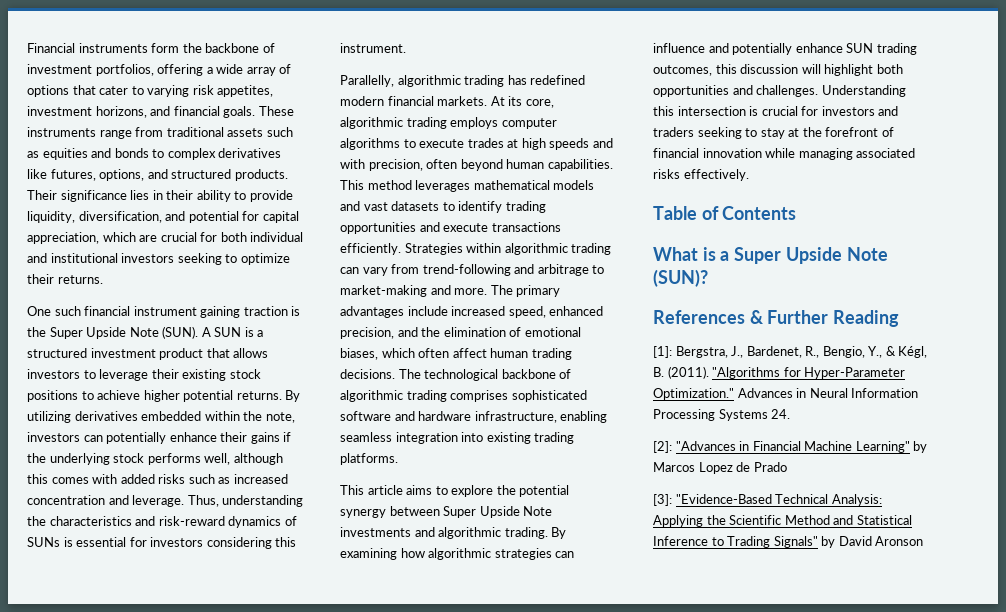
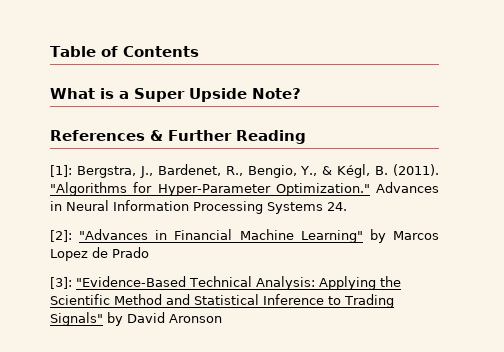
[27,43,275,53] [27,64,292,76] [27,85,274,97] [27,106,294,118] [27,127,293,139] [27,148,282,160] [27,169,288,181] [27,190,293,202] [27,211,299,223] [27,232,304,244] [27,253,290,265] [27,274,103,284] [27,306,301,318] [27,326,264,339] [27,348,269,360] [27,369,261,381] [27,390,301,402] [27,411,295,423] [27,432,292,444] [27,453,283,465] [27,474,288,484] [27,495,304,507] [27,516,297,528] [27,537,297,549] [340,43,406,53] [340,75,586,87] [340,96,554,108] [340,117,557,129] [340,138,613,150] [340,159,613,171] [340,180,595,192] [340,201,546,213] [340,222,561,234] [340,243,612,255] [340,264,605,276] [340,285,561,297] [340,306,604,318] [340,327,581,339] [340,348,572,360] [340,369,572,381] [340,390,587,402] [340,411,608,423] [340,432,575,444] [340,453,398,465] [340,485,570,497] [340,506,553,518] [340,527,567,539] [340,548,575,560] [653,43,917,55] [653,64,903,76] [653,85,906,97] [653,106,899,116] [653,127,894,139] [653,148,916,160] [653,169,749,181] Financial instruments form the backbone of investment portfolios, offering a wide array of options that cater to varying risk appetites, investment horizons, and financial goals. These instruments range from traditional assets such as equities and bonds to complex derivatives like futures, options, and structured products. Their significance lies in their ability to provide liquidity, diversification, and potential for capital appreciation, which are crucial for both individual and institutional investors seeking to optimize their returns. // One such financial instrument gaining traction is the Super Upside Note (SUN). A SUN is a structured investment product that allows investors to leverage their existing stock positions to achieve higher potential returns. By utilizing derivatives embedded within the note, investors can potentially enhance their gains if the underlying stock performs well, although this comes with added risks such as increased concentration and leverage. Thus, understanding the characteristics and risk-reward dynamics of SUNs is essential for investors considering this instrument. // Parallelly, algorithmic trading has redefined modern financial markets. At its core, algorithmic trading employs computer algorithms to execute trades at high speeds and with precision, often beyond human capabilities. This method leverages mathematical models and vast datasets to identify trading opportunities and execute transactions efficiently. Strategies within algorithmic trading can vary from trend-following and arbitrage to market-making and more. The primary advantages include increased speed, enhanced precision, and the elimination of emotional biases, which often affect human trading decisions. The technological backbone of algorithmic trading comprises sophisticated software and hardware infrastructure, enabling seamless integration into existing trading platforms. // This article aims to explore the potential synergy between Super Upside Note investments and algorithmic trading. By examining how algorithmic strategies can influence and potentially enhance SUN trading outcomes, this discussion will highlight both opportunities and challenges. Understanding this intersection is crucial for investors and traders seeking to stay at the forefront of financial innovation while managing associated risks effectively. // -> (50, 51) none
[846,247,888,261] [653,269,708,287] Note (SUN)? -> [252,88,301,99] Note?

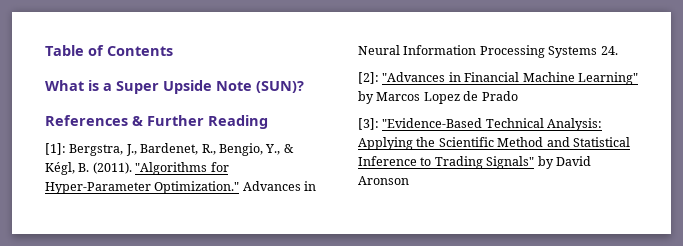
[252,88,301,99] Note? -> [216,81,304,93] Note (SUN)?

